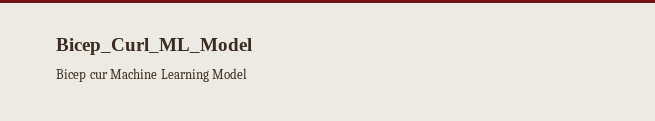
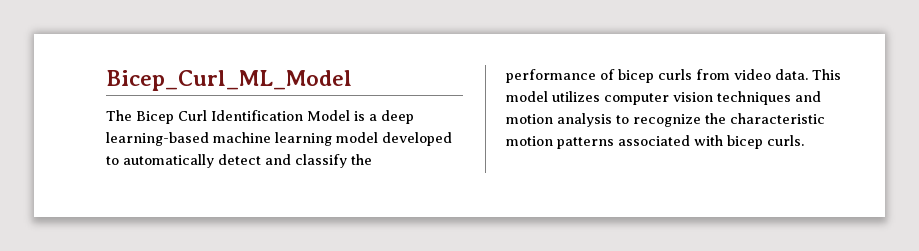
[56,68,248,82] Bicep cur Machine Learning Model -> [106,110,414,124] [106,132,452,146] [106,154,372,168] [506,69,841,83] [506,91,821,105] [506,113,825,127] [506,135,804,149] The Bicep Curl Identification Model is a deep learning-based machine learning model developed to automatically detect and classify the performance of bicep curls from video data. This model utilizes computer vision techniques and motion analysis to recognize the characteristic motion patterns associated with bicep curls.

